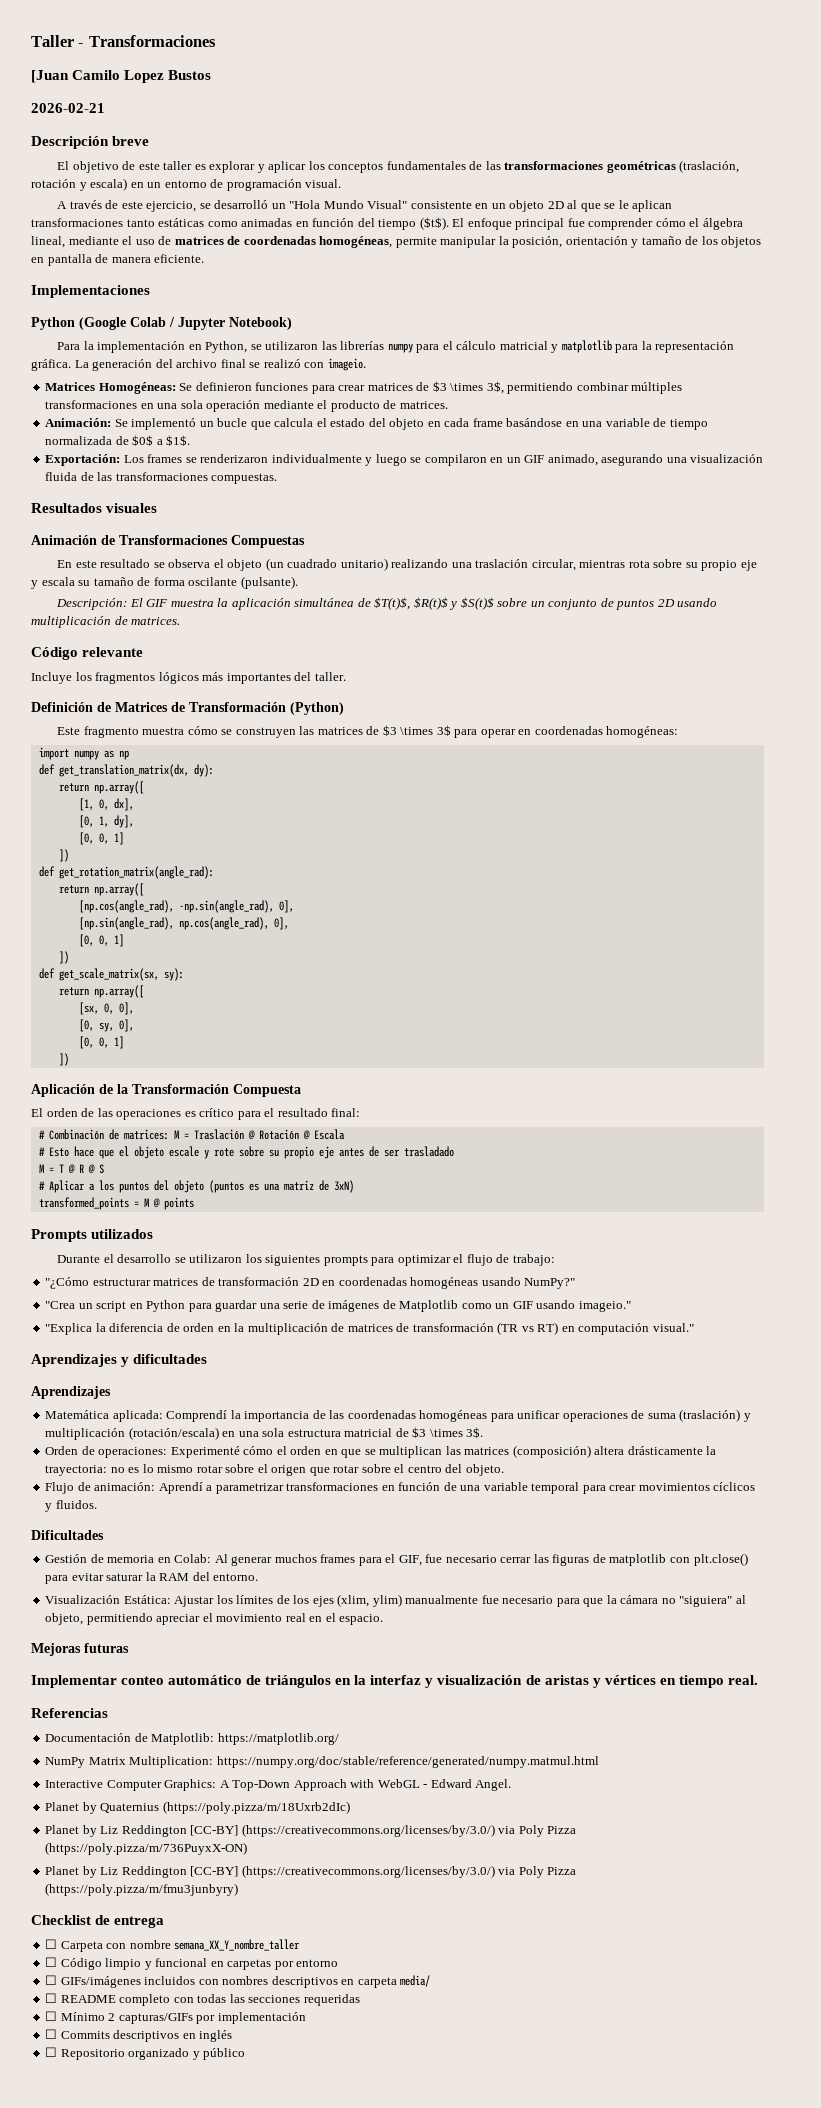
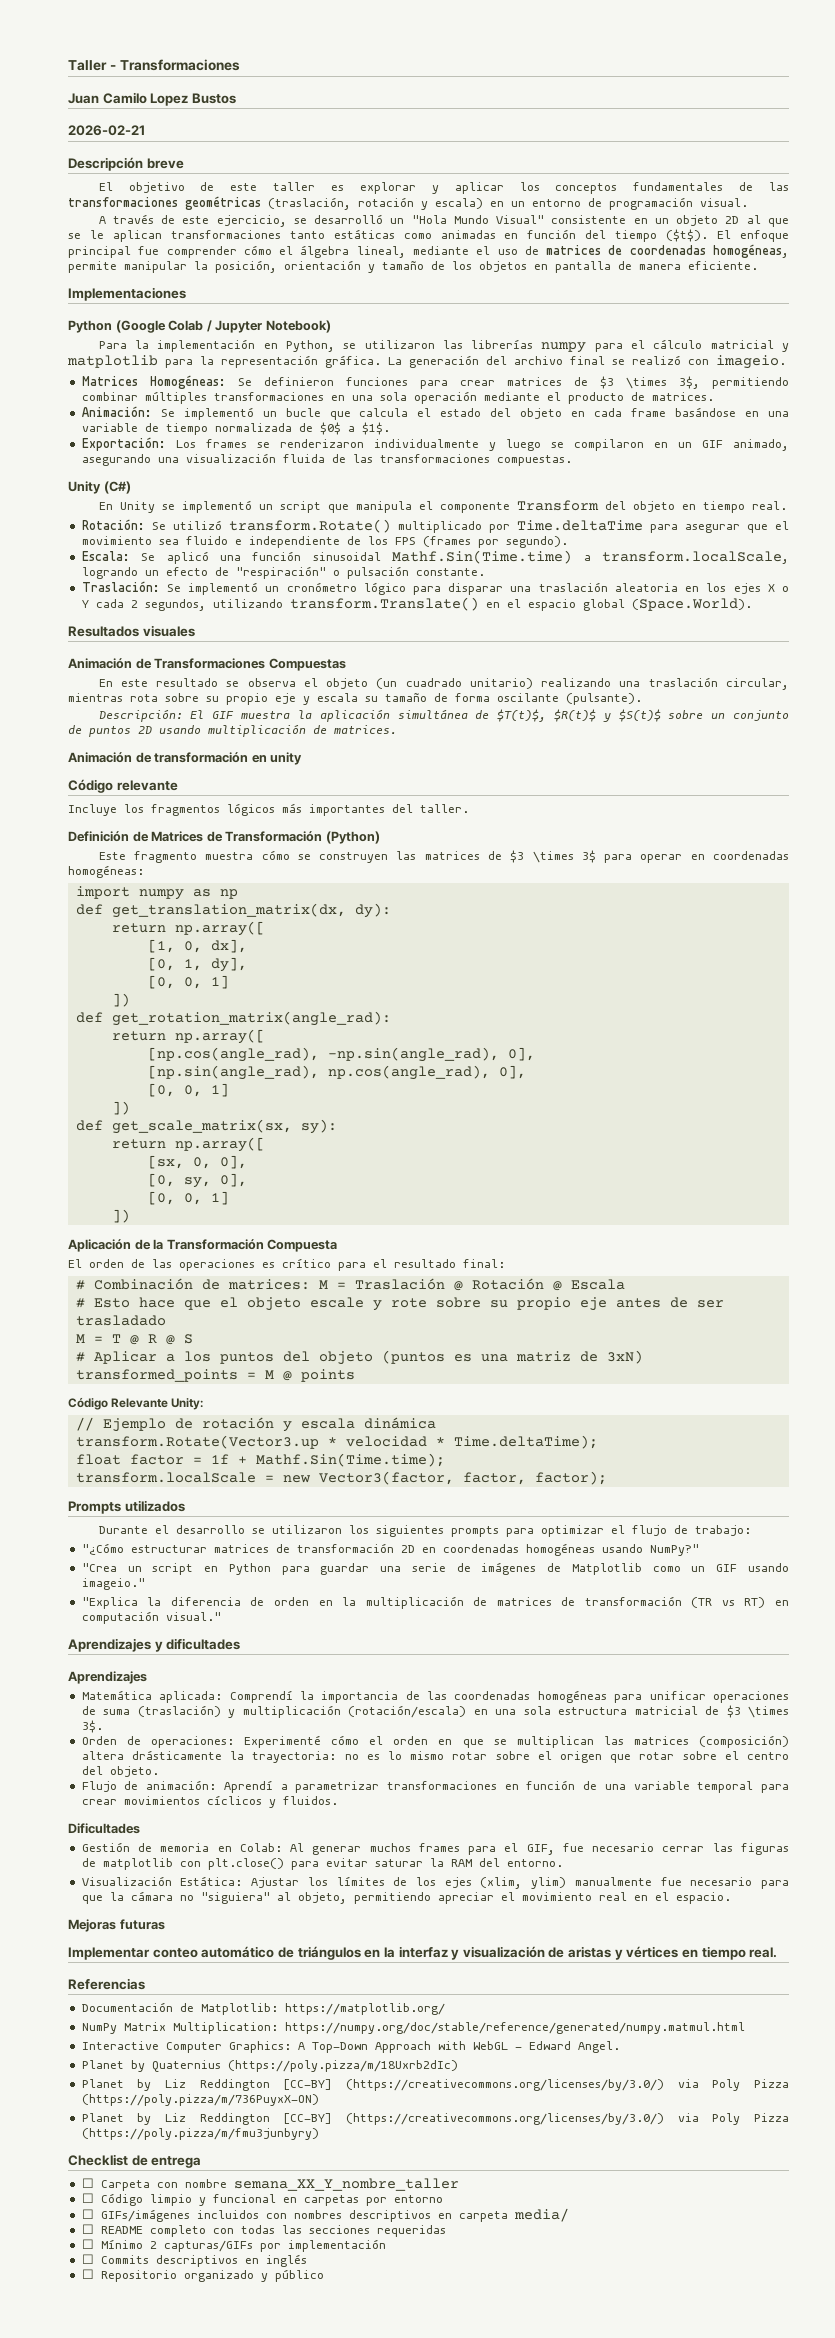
[31,70,69,83] [Juan -> [68,93,99,104] Juan
(278, 478) none -> [68,481,131,494] [98,500,787,513] [81,519,789,533] [81,536,568,548] [81,550,789,564] [81,566,485,579] [81,581,789,595] [81,597,752,611] // Unity (C#) // En Unity se implementó un script que manipula el componente Transform del objeto en tiempo real. // Rotación: Se utilizó transform.Rotate() multiplicado por Time.deltaTime para asegurar que el movimiento sea fluido e independiente de los FPS (frames por segundo). // Escala: Se aplicó una función sinusoidal Mathf.Sin(Time.time) a transform.localScale, logrando un efecto de "respiración" o pulsación constante. // Traslación: Se implementó un cronómetro lógico para disparar una traslación aleatoria en los ejes X o Y cada 2 segundos, utilizando transform.Translate() en el espacio global (Space.World).
(181, 621) none -> [68,752,303,765] // Animación de transformación en unity
(194, 1203) none -> [68,1397,204,1410] [75,1417,436,1432] [75,1435,598,1449] [75,1453,445,1467] [75,1471,607,1485] // Código Relevante Unity: // // Ejemplo de rotación y escala dinámica // transform.Rotate(Vector3.up * velocidad * Time.deltaTime); // float factor = 1f + Mathf.Sin(Time.time); // transform.localScale = new Vector3(factor, factor, factor);

